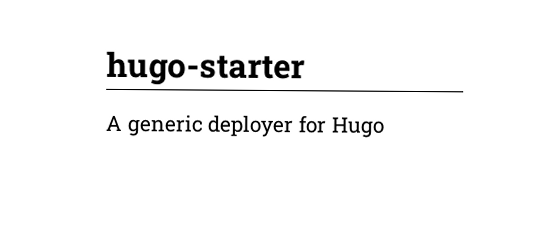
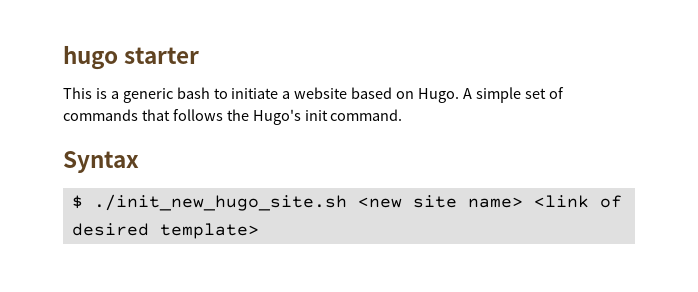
[106,50,305,87] [105,115,384,138] hugo-starter // A generic deployer for Hugo -> [63,45,200,70] [63,87,564,103] [63,109,403,125] [63,151,139,173] [71,194,622,211] [71,223,259,239] hugo starter // This is a generic bash to initiate a website based on Hugo. A simple set of commands that follows the Hugo's init command. // Syntax // $ ./init_new_hugo_site.sh <new site name> <link of desired template>

